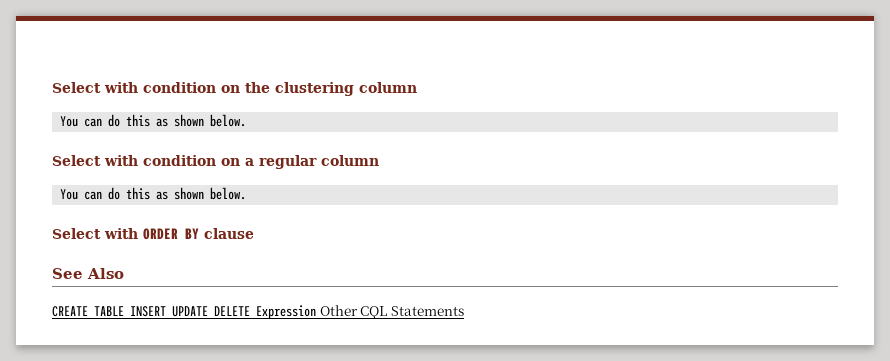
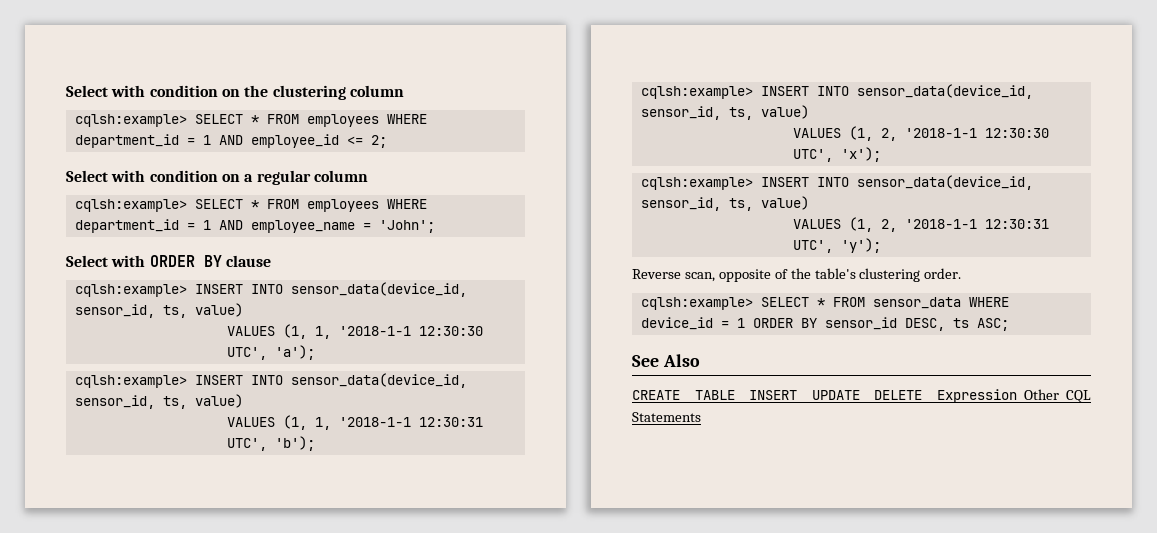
[60,114,247,127] You can do this as shown below. -> [74,114,427,127] [74,134,387,148] cqlsh:example> SELECT * FROM employees WHERE department_id = 1 AND employee_id <= 2;
[60,187,247,200] You can do this as shown below. -> [74,199,427,212] [74,219,435,233] cqlsh:example> SELECT * FROM employees WHERE department_id = 1 AND employee_name = 'John';
(254, 233) none -> [74,282,467,297] [74,303,243,318] [226,324,483,339] [226,345,315,360] [74,373,467,388] [74,394,243,409] [226,415,483,430] [226,436,315,451] [640,84,1033,99] [640,105,809,120] [792,126,1049,141] [792,147,881,162] [640,175,1033,190] [640,196,809,211] [792,217,1049,232] [792,238,881,253] [632,268,962,282] [640,297,1009,310] [640,317,1009,331] // cqlsh:example> INSERT INTO sensor_data(device_id, sensor_id, ts, value) // VALUES (1, 1, '2018-1-1 12:30:30 UTC', 'a'); // cqlsh:example> INSERT INTO sensor_data(device_id, sensor_id, ts, value) // VALUES (1, 1, '2018-1-1 12:30:31 UTC', 'b'); // cqlsh:example> INSERT INTO sensor_data(device_id, sensor_id, ts, value) // VALUES (1, 2, '2018-1-1 12:30:30 UTC', 'x'); // cqlsh:example> INSERT INTO sensor_data(device_id, sensor_id, ts, value) // VALUES (1, 2, '2018-1-1 12:30:31 UTC', 'y'); // Reverse scan, opposite of the table's clustering order. // cqlsh:example> SELECT * FROM sensor_data WHERE device_id = 1 ORDER BY sensor_id DESC, ts ASC;

